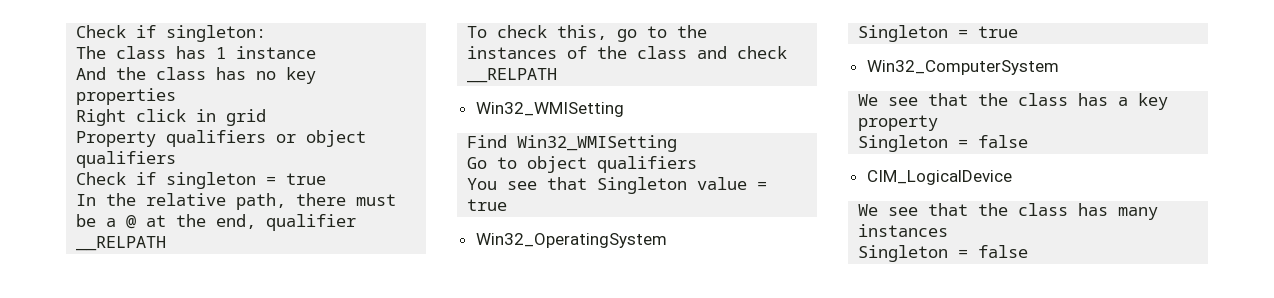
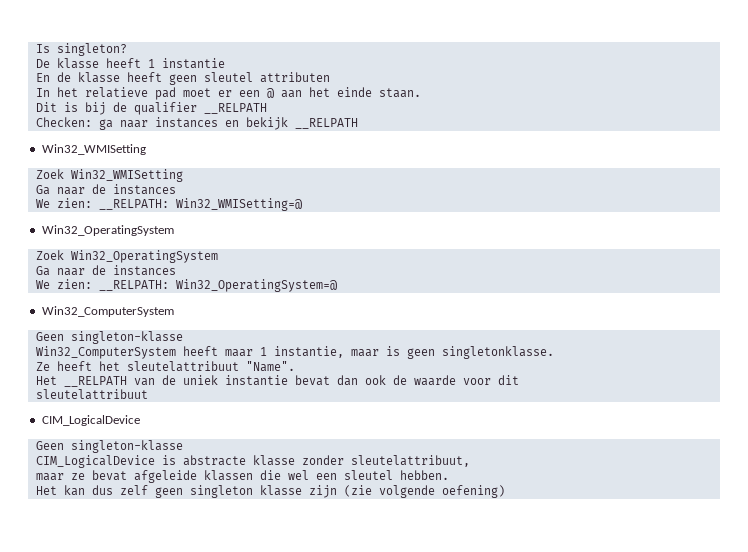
[76,25,267,42] [76,46,317,59] [76,67,317,84] [76,88,177,105] [76,109,267,126] [76,130,367,147] [76,151,177,168] [76,172,327,189] [76,193,397,210] [76,214,357,231] [76,236,167,251] [467,25,708,42] [467,46,788,59] Check if singleton: // The class has 1 instance // And the class has no key properties // Right click in grid // Property qualifiers or object qualifiers // Check if singleton = true // In the relative path, there must be a @ at the end, qualifier __RELPATH // To check this, go to the instances of the class and check -> [35,43,127,56] [35,58,225,69] [35,72,330,85] [35,87,421,100] [35,102,267,115] [35,117,288,130] Is singleton? // De klasse heeft 1 instantie // En de klasse heeft geen sleutel attributen // In het relatieve pad moet er een @ aan het einde staan. // Dit is bij de qualifier __RELPATH // Checken: ga naar instances en bekijk
[467,135,678,152] [467,156,698,173] [467,177,768,194] [467,199,508,211] [475,233,667,248] [858,25,1019,42] [866,60,1059,75] [858,93,1169,110] [858,115,939,131] [858,135,1029,152] [866,170,1012,185] [858,203,1159,220] [858,224,949,237] [858,245,1029,262] Find Win32_WMISetting // Go to object qualifiers // You see that Singleton value = true // Win32_OperatingSystem // Singleton = true // Win32_ComputerSystem // We see that the class has a key property // Singleton = false // CIM_LogicalDevice // We see that the class has many instances // Singleton = false -> [35,169,183,182] [35,184,176,195] [35,198,302,211] [41,225,174,236] [35,250,218,263] [35,265,176,276] [35,279,337,292] [41,306,174,317] [35,331,183,344] [35,346,554,359] [35,361,295,372] [35,375,519,387] [35,389,148,400] [41,415,140,426] [35,440,183,453] [35,455,470,468] [35,470,449,483] [35,485,505,498] Zoek Win32_WMISetting // Ga naar de instances // We zien: __RELPATH: Win32_WMISetting=@ // Win32_OperatingSystem // Zoek Win32_OperatingSystem // Ga naar de instances // We zien: __RELPATH: Win32_OperatingSystem=@ // Win32_ComputerSystem // Geen singleton-klasse // Win32_ComputerSystem heeft maar 1 instantie, maar is geen singletonklasse. // Ze heeft het sleutelattribuut "Name". // Het __RELPATH van de uniek instantie bevat dan ook de waarde voor dit // sleutelattribuut // CIM_LogicalDevice // Geen singleton-klasse // CIM_LogicalDevice is abstracte klasse zonder sleutelattribuut, // maar ze bevat afgeleide klassen die wel een sleutel hebben. // Het kan dus zelf geen singleton klasse zijn (zie volgende oefening)

